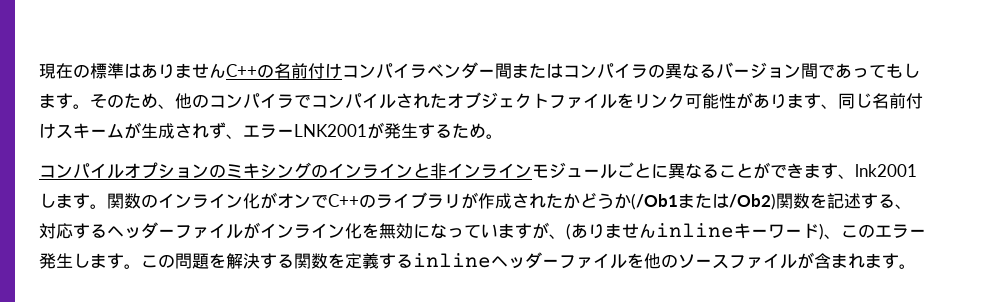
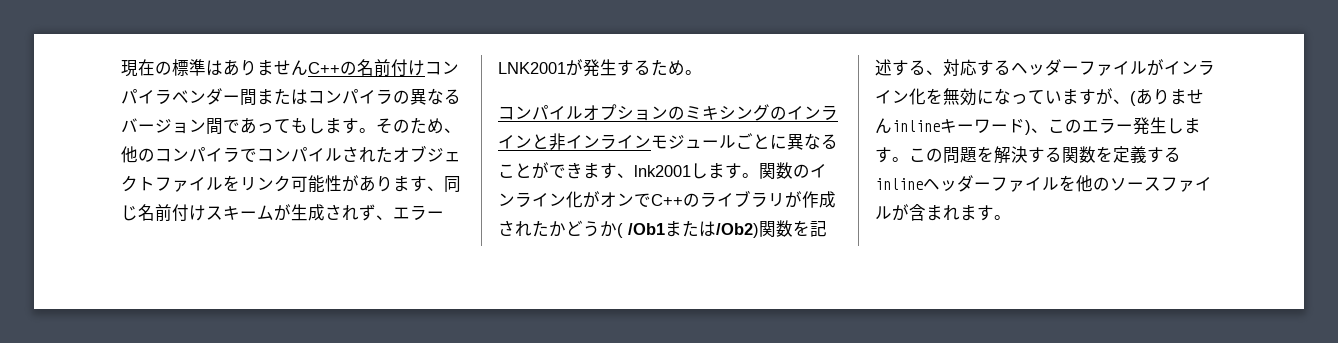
[631,193,678,210] (/Ob1 -> [617,223,665,238] ( /Ob1

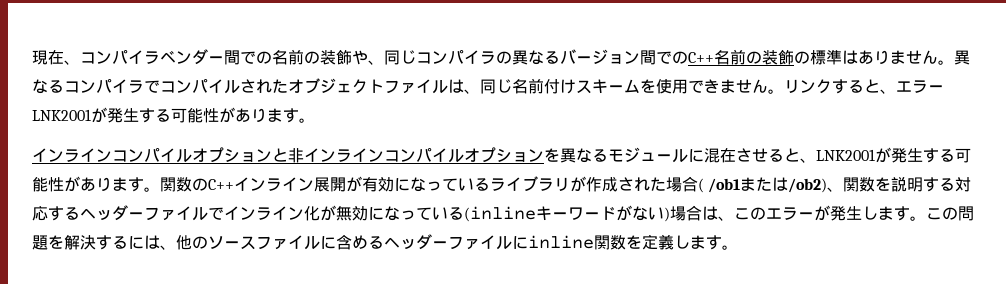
[155,59,425,77] の標準はありませんC++の名前付け -> [64,60,80,65] 、
[257,88,308,105] または -> [240,49,416,65] での名前の装飾や、同じ
[240,117,461,134] [121,146,155,163] あってもします。そのため、他の -> [672,49,970,65] [32,79,64,94] のC++名前の装飾の標準はありません。異なる
[223,175,427,193] をリンク可能性があります -> [448,79,464,93] は
[274,204,376,221] が生成されず -> [640,79,880,94] を使用できません。リンクすると
[651,59,702,76] [498,104,838,121] [498,133,838,150] [498,162,708,179] ため。 // コンパイルオプションのミキシングのインラインと非インラインモジュールごとに異なることができます、lnk2001し -> [171,107,315,123] [32,147,971,163] [32,176,112,192] 可能性があります。 // インラインコンパイルオプションと非インラインコンパイルオプションを異なるモジュールに混在させると、LNK2001が発生する可能性があり
[810,164,827,178] [498,191,700,208] インライン化がオンでC++の -> [208,176,490,192] C++インライン展開が有効になっている
[549,220,827,238] [875,59,943,76] かどうか( /Ob1または/Ob2)関数を記述する、 -> [666,176,956,193] 場合( /ob1または/ob2)、関数を説明する
[1147,59,1215,76] [875,88,943,105] がインライン化を -> [208,205,336,221] でインライン化が
[1062,88,1204,106] [875,118,1031,135] ますが、(ありませんinlineキーワード) -> [448,205,718,222] る(inlineキーワードがない)場合は
(1133, 128) none -> [814,205,830,221] が
[1062,146,1181,163] [875,175,1076,192] 関数を定義するinlineヘッダーファイルを -> [128,235,176,250] には、
[892,204,960,221] が含まれ -> [320,234,690,250] に含めるヘッダーファイルにinline関数を定義し

